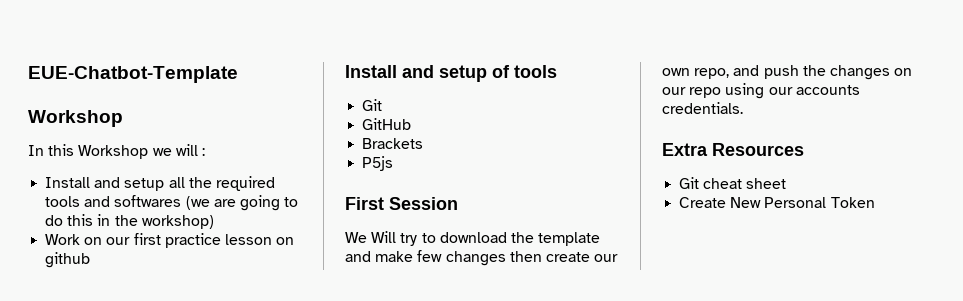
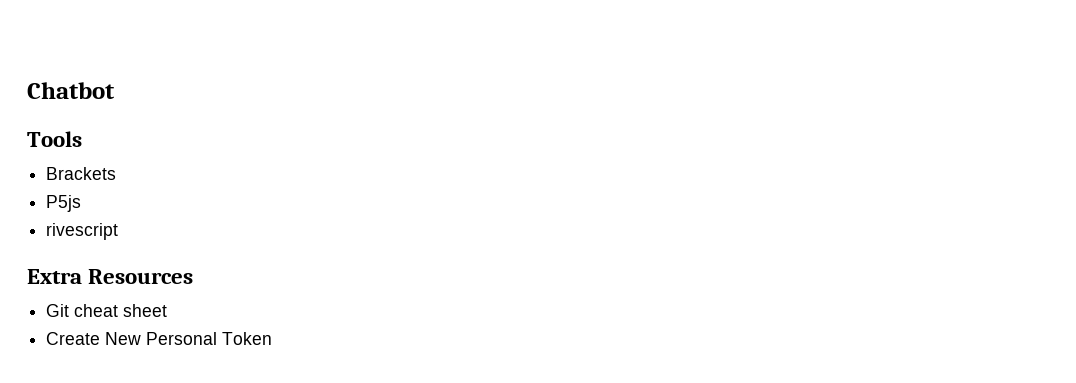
[28,66,238,83] [28,110,123,127] [28,144,205,159] [45,176,275,191] [45,195,299,211] [45,214,214,229] [45,233,295,248] [45,252,91,268] [345,65,557,82] [362,99,383,111] [362,118,412,130] [362,138,424,149] [362,156,394,171] [345,197,458,210] [345,231,601,246] [345,250,619,266] [662,65,913,80] [662,83,860,99] [662,102,743,114] EUE-Chatbot-Template // Workshop // In this Workshop we will : // Install and setup all the required tools and softwares (we are going to do this in the workshop) // Work on our first practice lesson on github // Install and setup of tools // Git // GitHub // Brackets // P5js // First Session // We Will try to download the template and make few changes then create our own repo, and push the changes on our repo using our accounts credentials. -> [27,82,115,99] [27,131,82,147] [46,167,117,180] [46,195,82,212] [46,223,119,240] Chatbot // Tools // Brackets // P5js // rivescript

